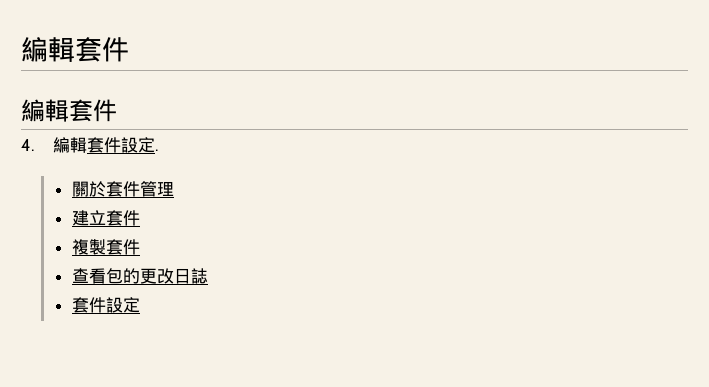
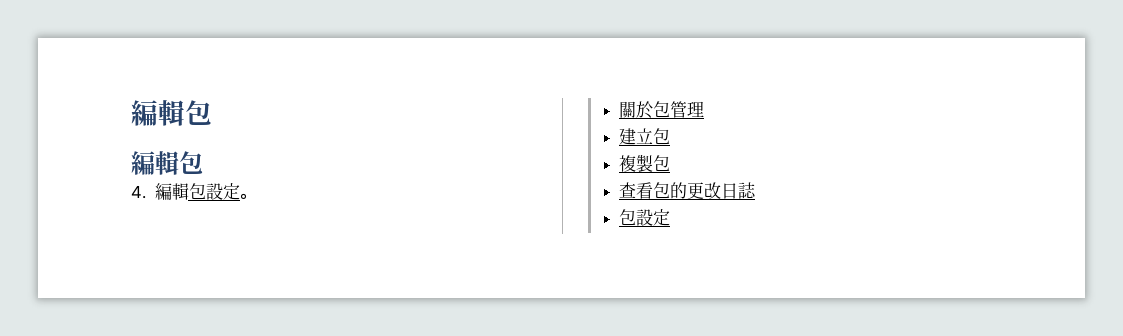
[21,37,129,62] [21,99,117,122] 編輯套件 // 編輯套件 -> [131,100,212,126] [131,151,203,175] 編輯包 // 編輯包
[87,137,159,153] 套件設定. -> [188,183,256,200] 包設定。
[105,181,140,197] 套件 -> [653,101,671,118] 包
[105,210,140,226] 套件 -> [653,128,671,145] 包
[105,239,140,255] 套件 -> [653,155,671,172] 包
[71,297,106,313] 套件 -> [619,209,637,226] 包

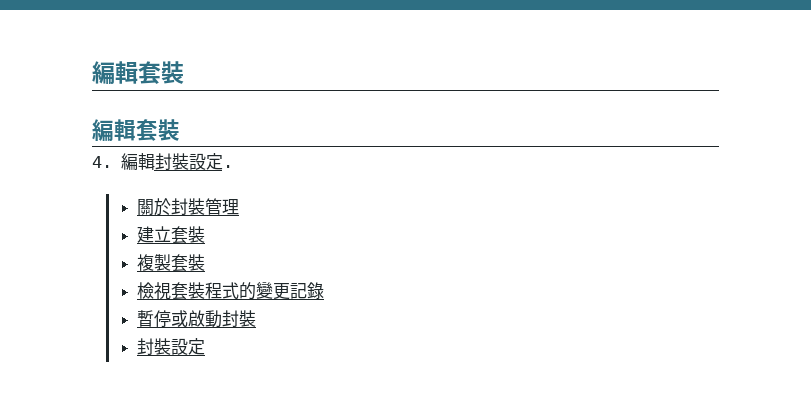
[131,100,212,126] [131,151,203,175] 編輯包 // 編輯包 -> [92,61,184,84] [92,119,180,141] 編輯套裝 // 編輯套裝
[188,183,256,200] 包設定。 -> [154,153,233,170] 封裝設定.
[653,101,671,118] 包 -> [171,198,206,215] 封裝
[653,128,671,145] 包 -> [171,226,206,244] 套裝
[653,155,671,172] [619,182,757,199] [619,209,637,226] 包 // 查看包的更改日誌 // 包 -> [171,254,206,272] [137,281,325,300] [137,310,257,328] [137,338,172,355] 套裝 // 檢視套裝程式的變更記錄 // 暫停或啟動封裝 // 封裝

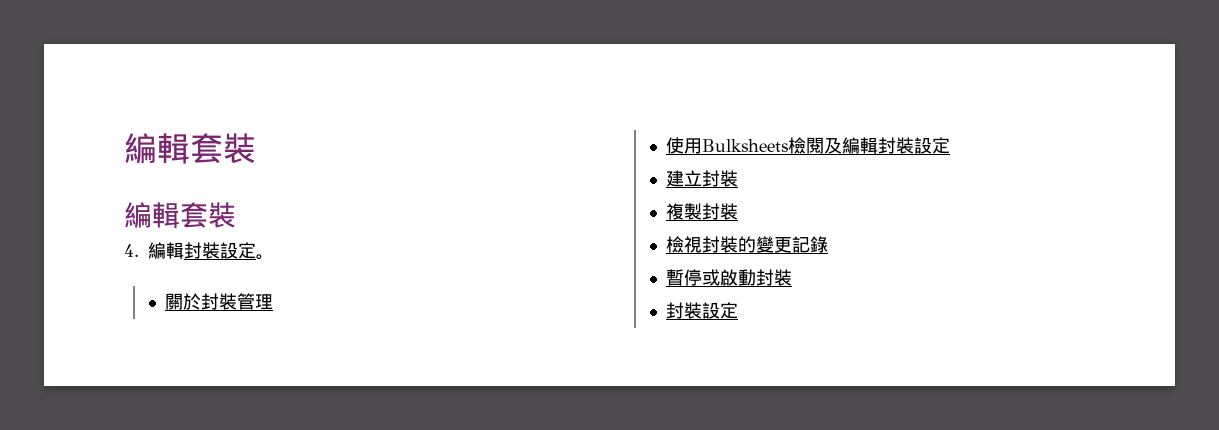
[222,165,233,168] . -> [256,254,274,260] 。
(240, 207) none -> [665,137,950,154] // 使用Bulksheets檢閱及編輯封裝設定
[171,226,189,244] 套 -> [701,170,720,187] 封
[171,254,189,272] 套 -> [701,203,720,220] 封
[171,282,240,300] 套裝程式 -> [701,236,738,253] 封裝

